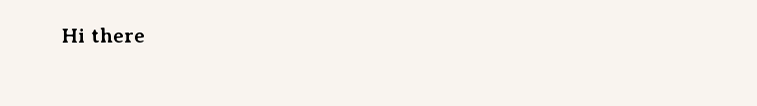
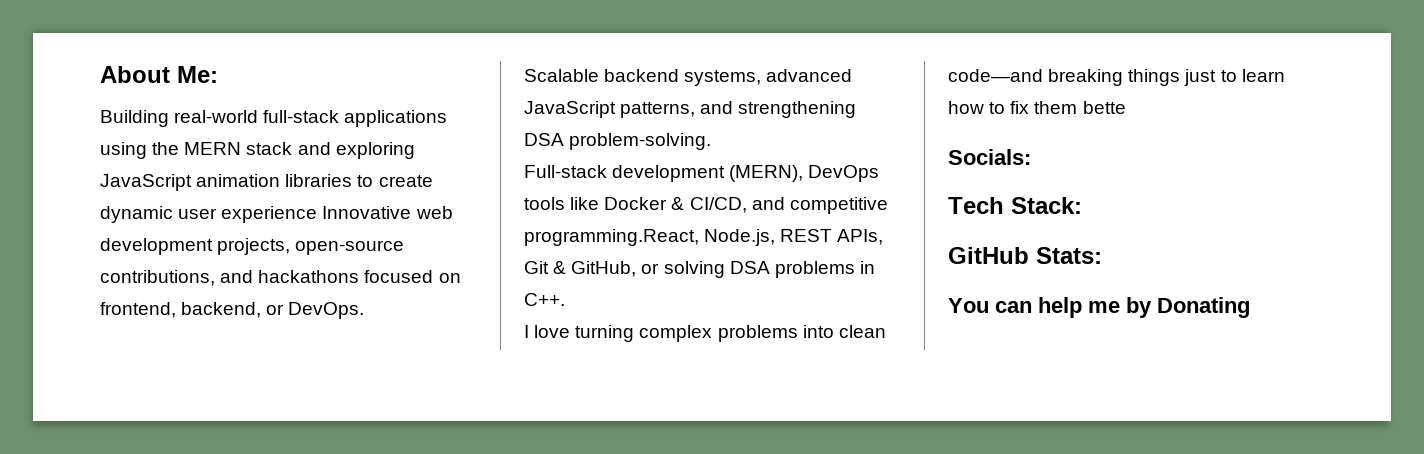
[61,27,145,43] Hi there -> [100,66,218,83] [100,110,448,127] [100,142,415,159] [100,174,433,191] [100,206,453,223] [100,238,405,255] [100,270,461,286] [100,302,365,319] [524,69,853,86] [524,101,857,118] [524,133,712,150] [524,165,880,182] [524,197,888,214] [524,229,884,246] [524,261,875,278] [524,293,565,306] [524,325,886,342] [948,69,1285,86] [948,101,1126,114] [948,149,1031,165] [948,197,1082,214] [948,247,1102,264] [948,297,1250,318] About Me: // Building real-world full-stack applications using the MERN stack and exploring JavaScript animation libraries to create dynamic user experience Innovative web development projects, open-source contributions, and hackathons focused on frontend, backend, or DevOps. // Scalable backend systems, advanced JavaScript patterns, and strengthening DSA problem-solving. // Full-stack development (MERN), DevOps tools like Docker & CI/CD, and competitive programming.React, Node.js, REST APIs, Git & GitHub, or solving DSA problems in C++. // I love turning complex problems into clean code—and breaking things just to learn how to fix them bette // Socials: // Tech Stack: // GitHub Stats: // You can help me by Donating

